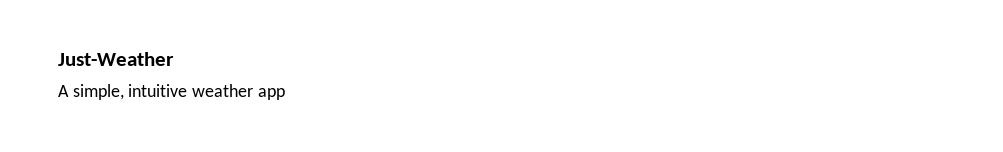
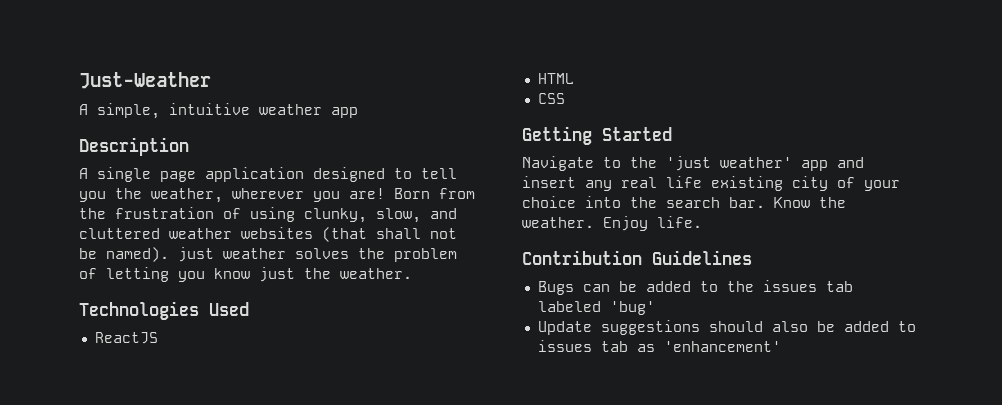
(285, 94) none -> [79,137,189,156] [79,167,457,182] [79,188,475,203] [79,207,457,223] [79,227,457,242] [79,247,457,262] [79,267,412,282] [79,301,249,320] [94,332,158,344] [537,73,574,84] [537,93,565,104] [522,126,672,145] [522,156,864,171] [522,176,900,191] [522,196,846,208] [522,216,702,231] [522,250,752,265] [537,280,853,295] [537,301,655,315] [537,320,916,335] [537,340,781,352] // Description // A single page application designed to tell you the weather, wherever you are! Born from the frustration of using clunky, slow, and cluttered weather websites (that shall not be named). just weather solves the problem of letting you know just the weather. // Technologies Used // ReactJS // HTML // CSS // Getting Started // Navigate to the 'just weather' app and insert any real life existing city of your choice into the search bar. Know the weather. Enjoy life. // Contribution Guidelines // Bugs can be added to the issues tab labeled 'bug' // Update suggestions should also be added to issues tab as 'enhancement'

